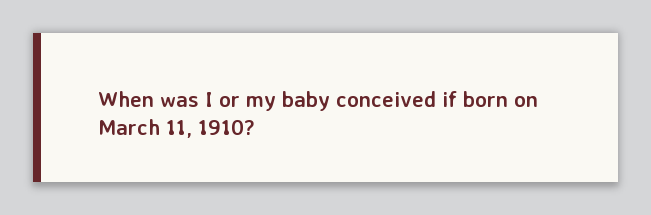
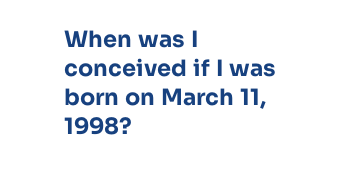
[219,91,457,111] or my baby conceived if -> [64,58,277,77] conceived if I was
[198,119,255,135] 1910? -> [64,117,132,135] 1998?

